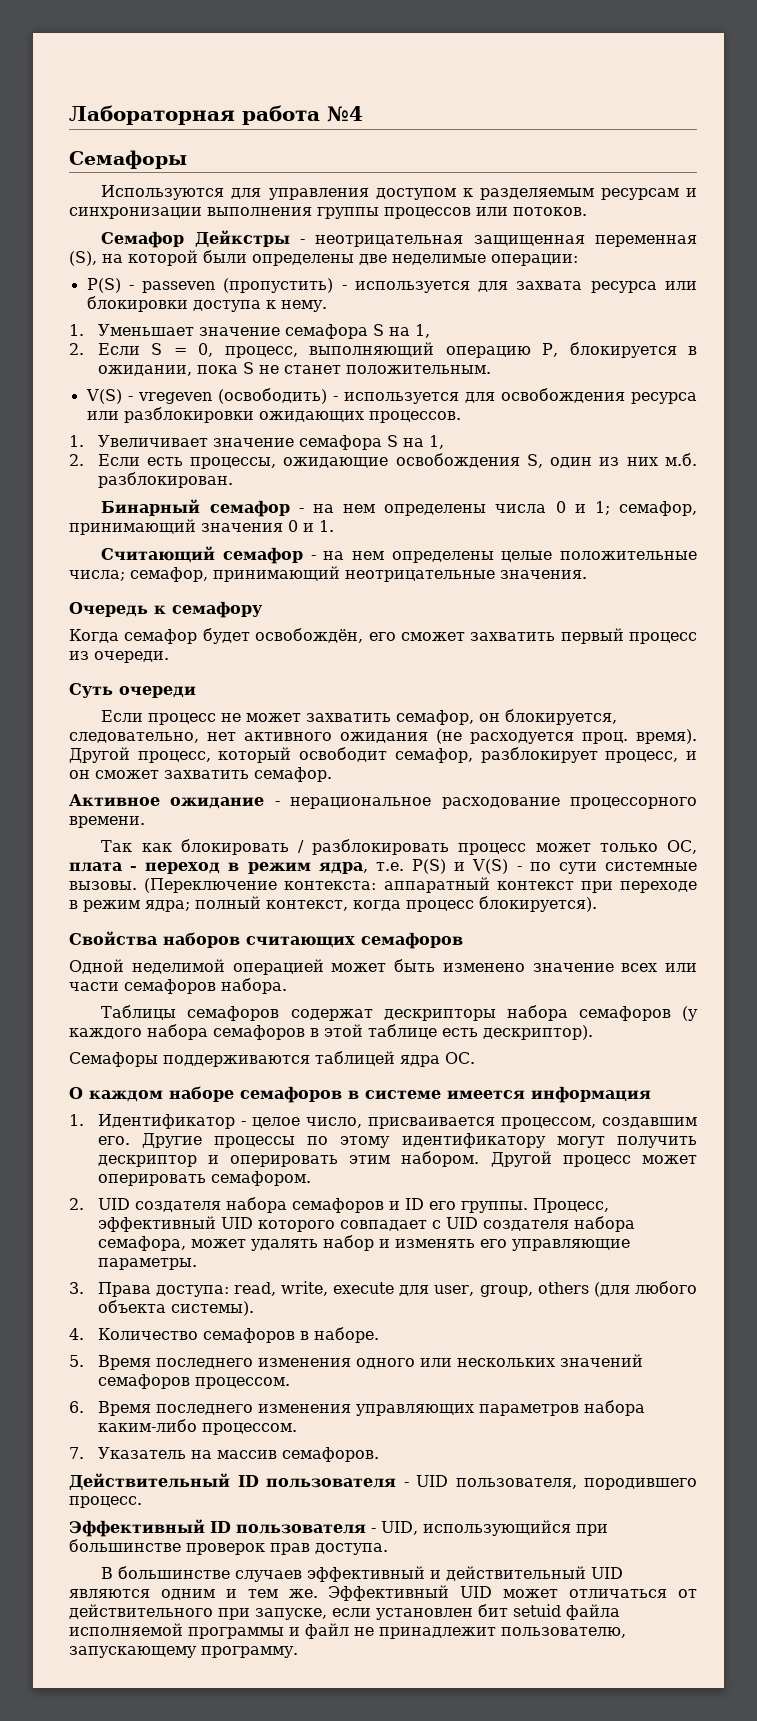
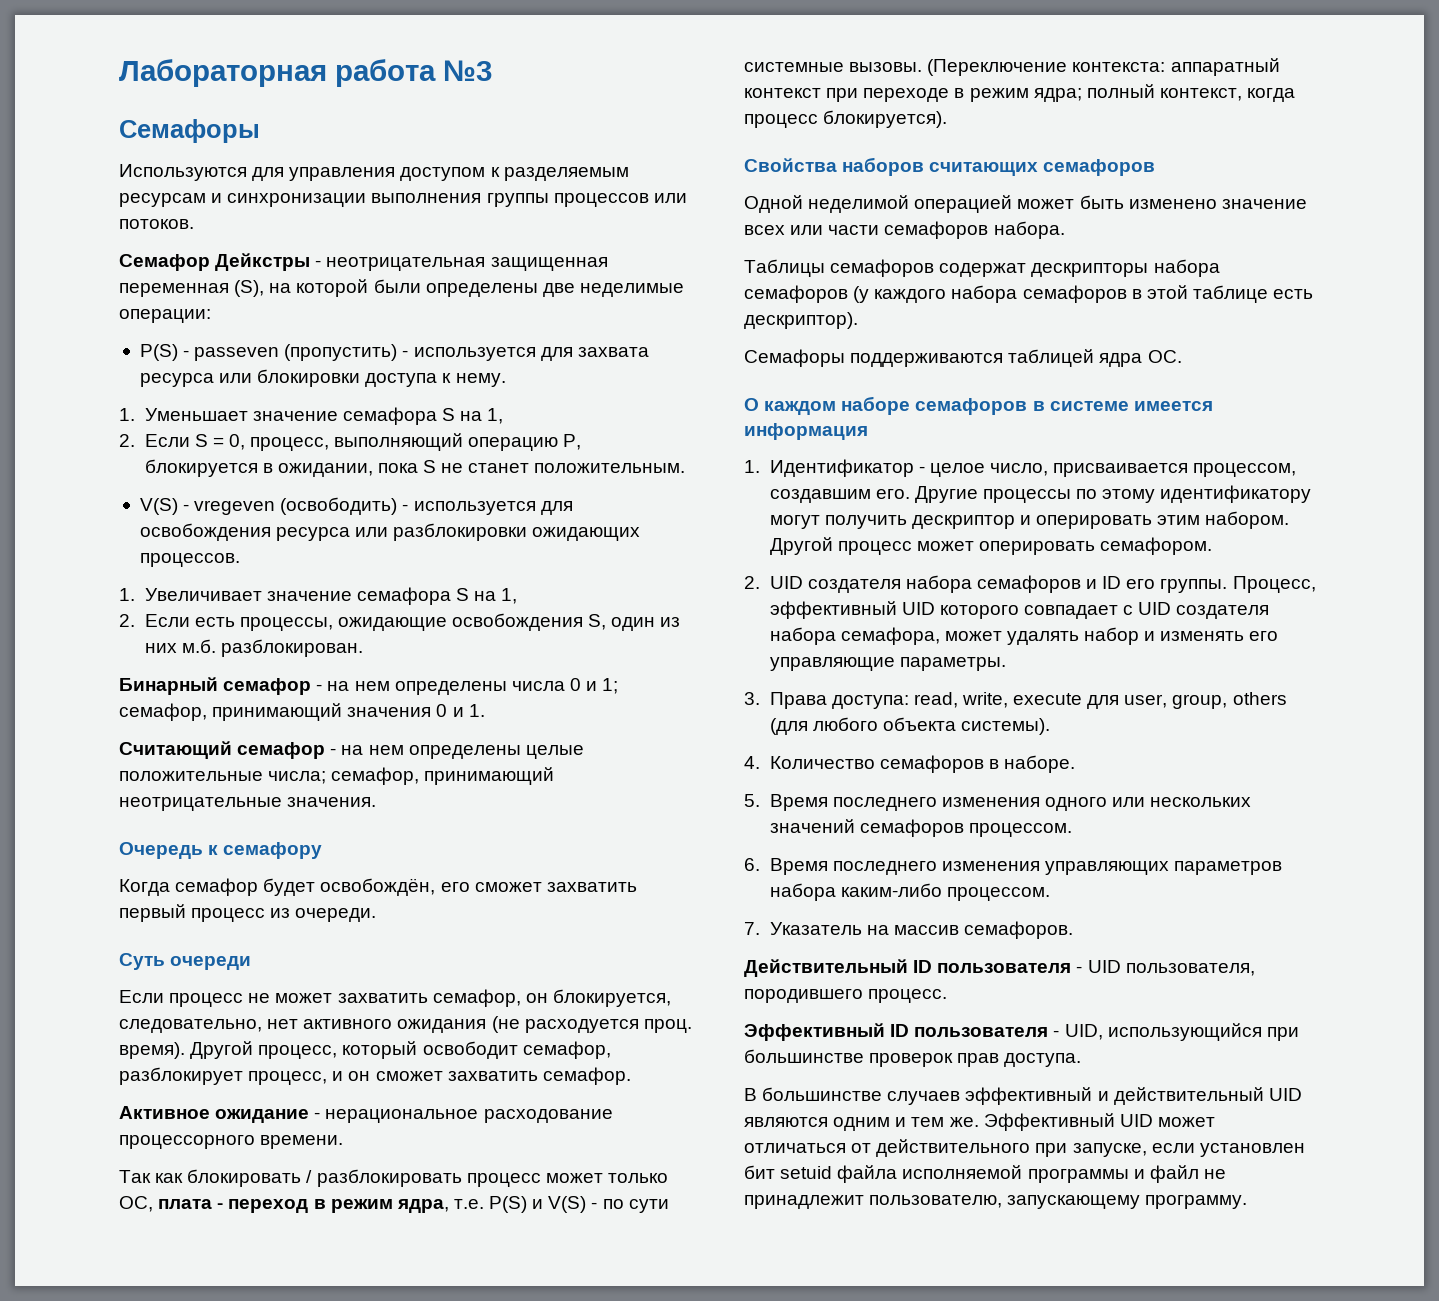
[327,106,363,122] №4 -> [443,60,492,81] №3

